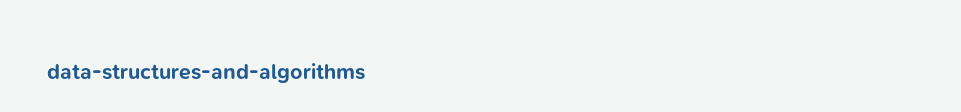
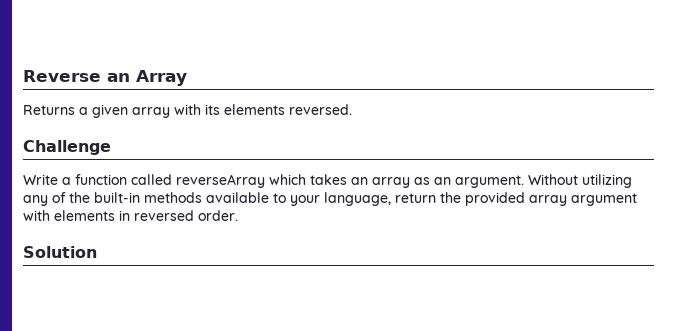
[47,63,365,83] data-structures-and-algorithms -> [23,70,187,86] [23,104,352,118] [23,140,111,155] [23,174,632,188] [23,192,637,206] [23,210,238,221] [23,246,97,258] Reverse an Array // Returns a given array with its elements reversed. // Challenge // Write a function called reverseArray which takes an array as an argument. Without utilizing any of the built-in methods available to your language, return the provided array argument with elements in reversed order. // Solution

